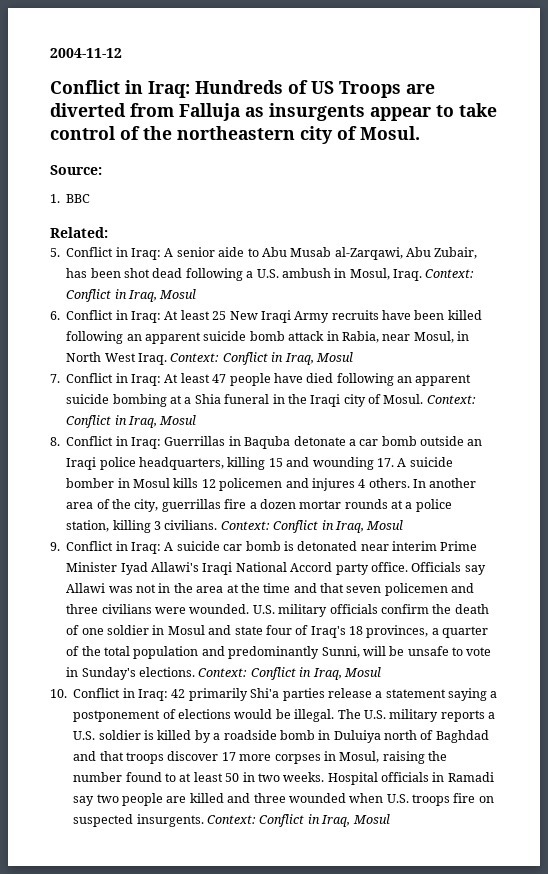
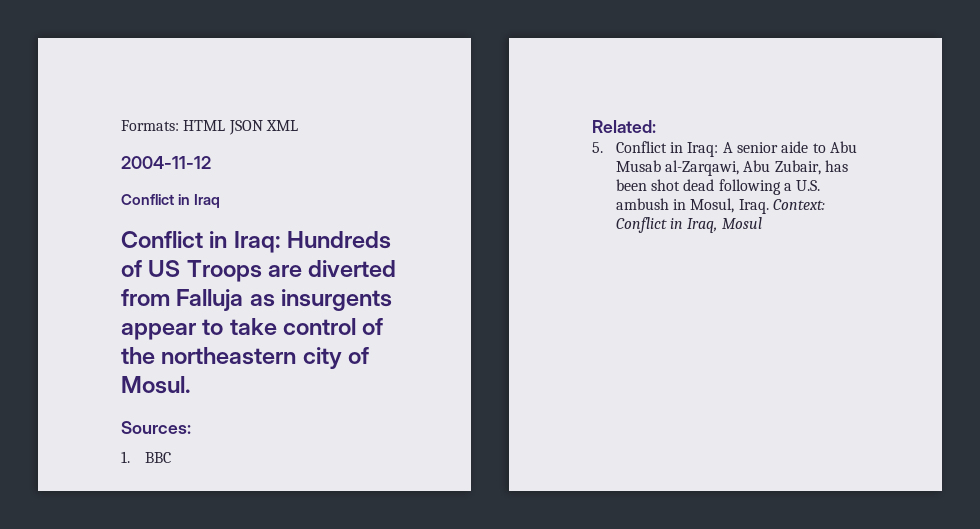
[50,48,122,58] 2004-11-12 -> [121,120,298,135] [121,156,211,169] [121,194,221,208] Formats: HTML JSON XML // 2004-11-12 // Conflict in Iraq
[50,165,102,175] Source: -> [121,421,191,434] Sources:
[50,310,482,323] [66,331,469,344] [66,352,353,365] [50,373,472,386] [66,394,476,407] [66,415,197,428] [50,436,483,449] [66,457,453,470] [66,478,477,491] [66,499,452,512] [66,520,404,533] [50,541,478,554] [66,562,486,575] [66,583,475,596] [66,604,489,617] [66,625,489,638] [66,646,492,659] [66,667,381,680] [50,688,498,701] [73,709,495,722] [73,730,489,743] [73,751,447,764] [73,772,494,785] [73,793,494,806] [73,814,390,827] // 6. Conflict in Iraq: At least 25 New Iraqi Army recruits have been killed following an apparent suicide bomb attack in Rabia, near Mosul, in North West Iraq. Context: Conflict in Iraq, Mosul // 7. Conflict in Iraq: At least 47 people have died following an apparent suicide bombing at a Shia funeral in the Iraqi city of Mosul. Context: Conflict in Iraq, Mosul // 8. Conflict in Iraq: Guerrillas in Baquba detonate a car bomb outside an Iraqi police headquarters, killing 15 and wounding 17. A suicide bomber in Mosul kills 12 policemen and injures 4 others. In another area of the city, guerrillas fire a dozen mortar rounds at a police station, killing 3 civilians. Context: Conflict in Iraq, Mosul // 9. Conflict in Iraq: A suicide car bomb is detonated near interim Prime Minister Iyad Allawi's Iraqi National Accord party office. Officials say Allawi was not in the area at the time and that seven policemen and three civilians were wounded. U.S. military officials confirm the death of one soldier in Mosul and state four of Iraq's 18 provinces, a quarter of the total population and predominantly Sunni, will be unsafe to vote in Sunday's elections. Context: Conflict in Iraq, Mosul // 10. Conflict in Iraq: 42 primarily Shi'a parties release a statement saying a postponement of elections would be illegal. The U.S. military reports a U.S. soldier is killed by a roadside bomb in Duluiya north of Baghdad and that troops discover 17 more corpses in Mosul, raising the number found to at least 50 in two weeks. Hospital officials in Ramadi say two people are killed and three wounded when U.S. troops fire on suspected insurgents. Context: Conflict in Iraq, Mosul -> (762, 223) none

